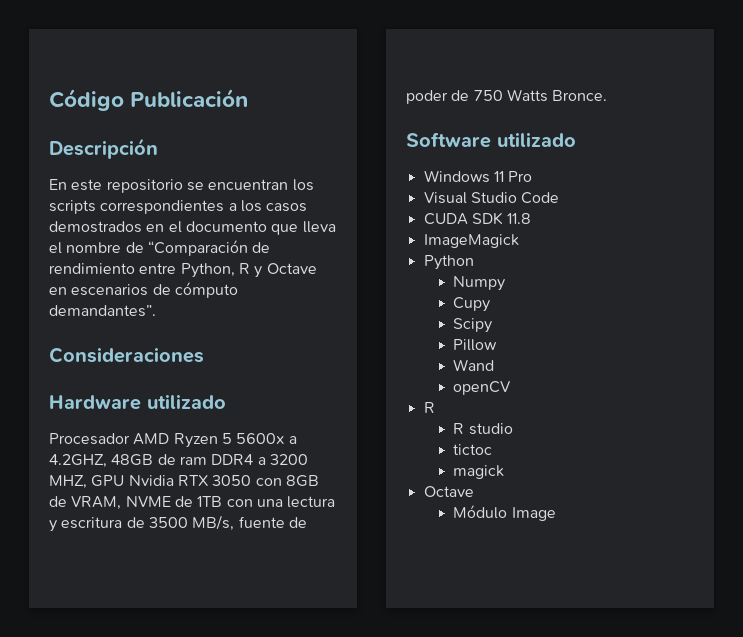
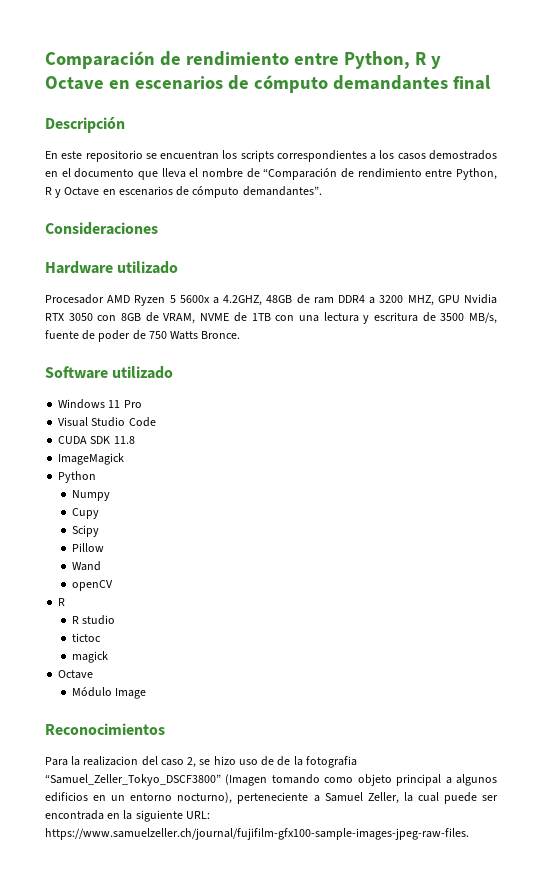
[49,88,249,111] Código Publicación -> [45,51,441,69] [45,75,491,93] Comparación de rendimiento entre Python, R y Octave en escenarios de cómputo demandantes final
(556, 514) none -> [45,723,165,735] [45,756,357,768] [45,774,498,786] [45,792,498,804] [45,810,210,822] [45,828,469,840] // Reconocimientos // Para la realizacion del caso 2, se hizo uso de de la fotografia “Samuel_Zeller_Tokyo_DSCF3800” (Imagen tomando como objeto principal a algunos edificios en un entorno nocturno), perteneciente a Samuel Zeller, la cual puede ser encontrada en la siguiente URL: https://www.samuelzeller.ch/journal/fujifilm-gfx100-sample-images-jpeg-raw-files.

